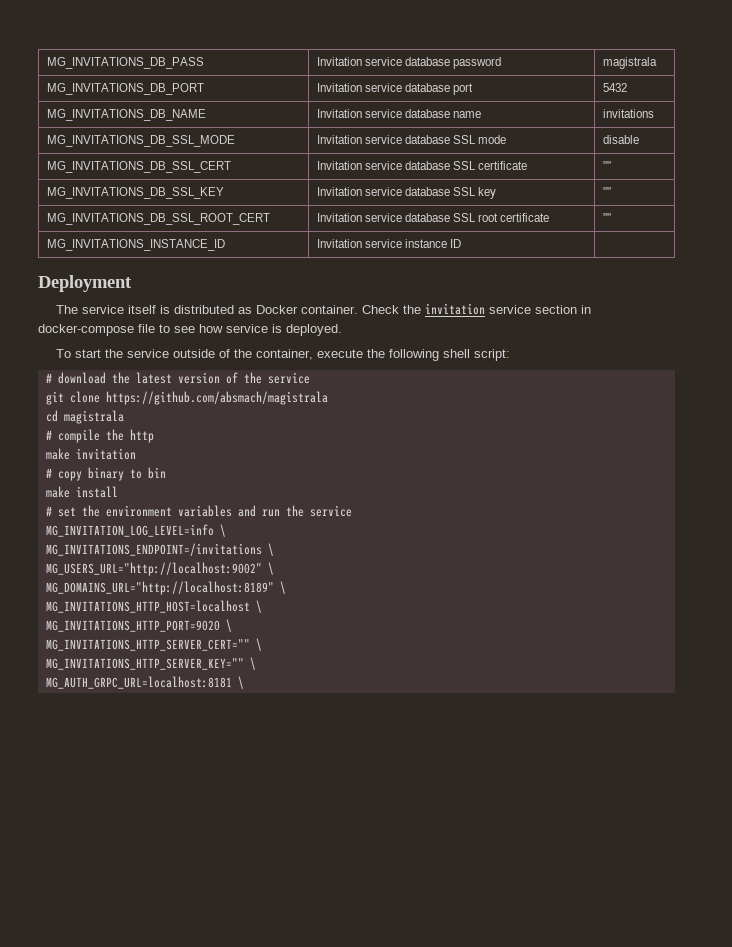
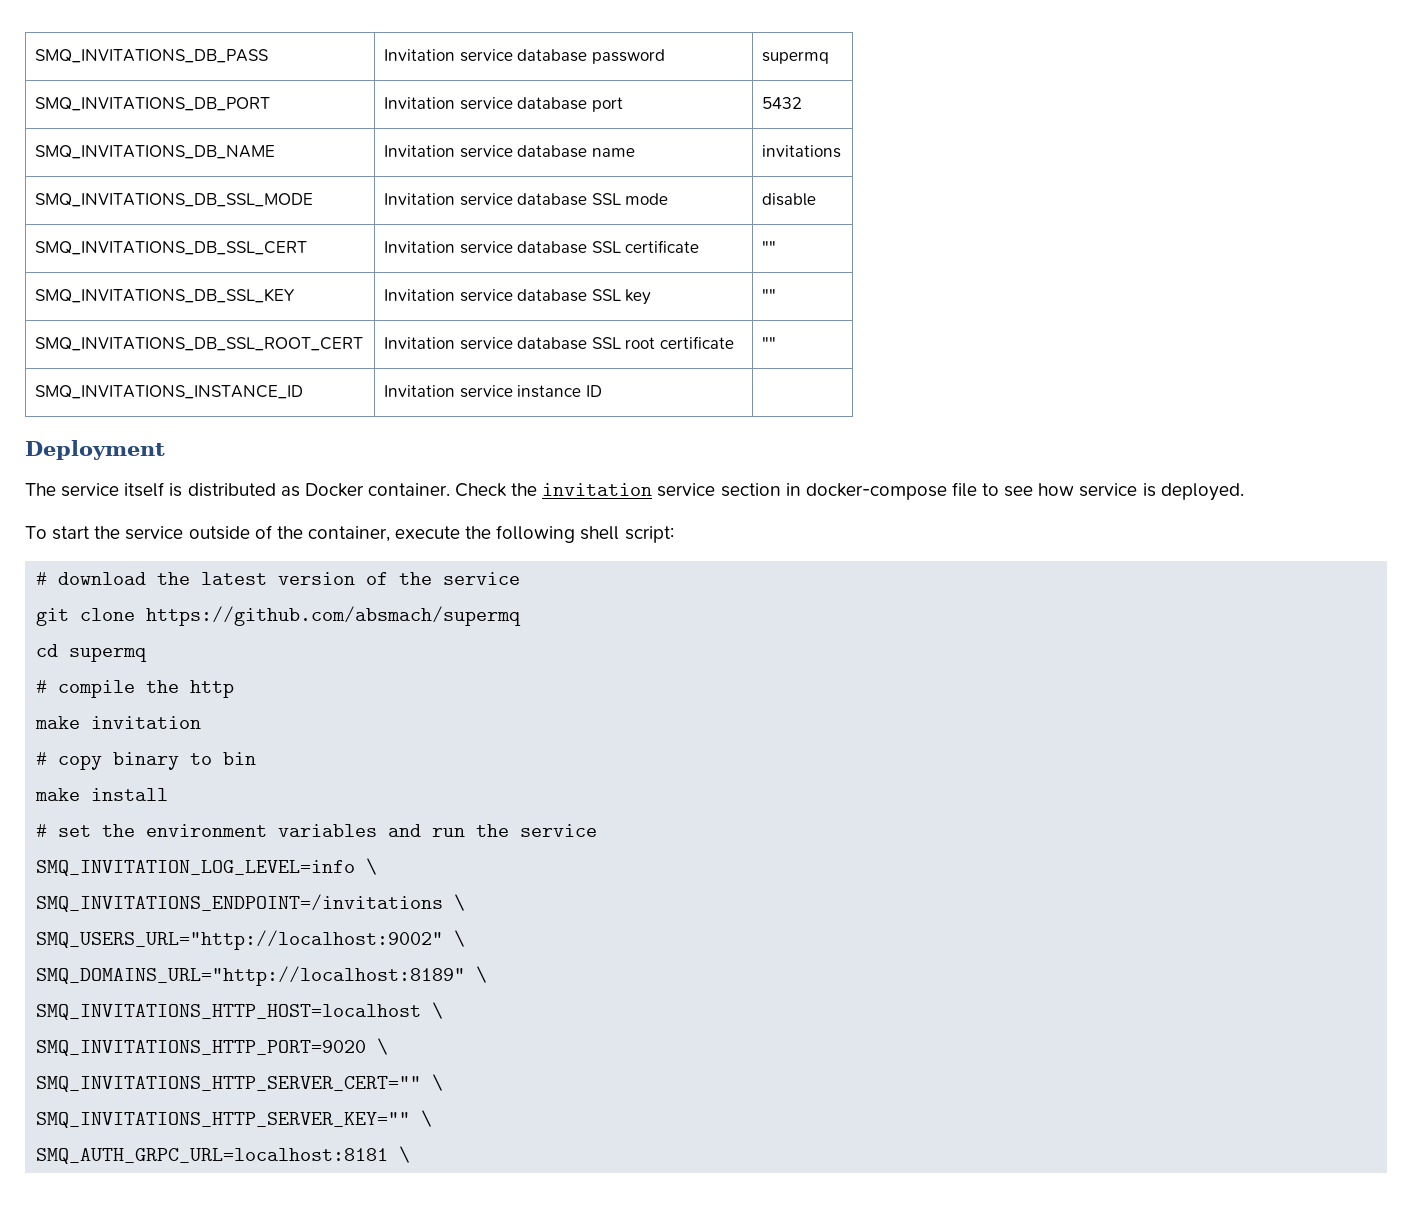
[46,57,204,69] MG_INVITATIONS_DB_PASS -> [35,49,269,63] SMQ_INVITATIONS_DB_PASS
[602,57,657,69] [46,83,204,95] magistrala // MG_INVITATIONS_DB_PORT -> [762,51,830,64] [35,97,271,111] supermq // SMQ_INVITATIONS_DB_PORT
[46,109,206,121] MG_INVITATIONS_DB_NAME -> [35,145,276,159] SMQ_INVITATIONS_DB_NAME
[46,135,235,147] MG_INVITATIONS_DB_SSL_MODE -> [35,193,314,207] SMQ_INVITATIONS_DB_SSL_MODE
[46,161,231,173] MG_INVITATIONS_DB_SSL_CERT -> [35,241,308,255] SMQ_INVITATIONS_DB_SSL_CERT
[46,187,224,199] MG_INVITATIONS_DB_SSL_KEY -> [35,288,296,303] SMQ_INVITATIONS_DB_SSL_KEY
[46,213,270,225] MG_INVITATIONS_DB_SSL_ROOT_CERT -> [35,337,364,351] SMQ_INVITATIONS_DB_SSL_ROOT_CERT
[46,239,225,251] MG_INVITATIONS_INSTANCE_ID -> [35,385,304,399] SMQ_INVITATIONS_INSTANCE_ID
[105,391,328,405] https://github.com/absmach/magistrala -> [146,606,522,626] https://github.com/absmach/supermq
[63,410,124,424] magistrala -> [69,647,148,662] supermq
[45,524,226,537] [45,543,274,556] [45,562,274,576] [45,581,286,595] [45,600,262,613] [45,619,232,632] [45,638,262,651] [45,657,256,670] [45,676,232,689] MG_INVITATION_LOG_LEVEL=info \ // MG_INVITATIONS_ENDPOINT=/invitations \ // MG_USERS_URL="http://localhost:9002" \ // MG_DOMAINS_URL="http://localhost:8189" \ // MG_INVITATIONS_HTTP_HOST=localhost \ // MG_INVITATIONS_HTTP_PORT=9020 \ // MG_INVITATIONS_HTTP_SERVER_CERT="" \ // MG_INVITATIONS_HTTP_SERVER_KEY="" \ // MG_AUTH_GRPC_URL=localhost:8181 -> [36,858,378,876] [36,894,466,912] [36,930,466,950] [36,966,488,986] [36,1002,444,1020] [36,1038,389,1056] [36,1074,444,1092] [36,1110,433,1128] [36,1148,389,1164] SMQ_INVITATION_LOG_LEVEL=info \ // SMQ_INVITATIONS_ENDPOINT=/invitations \ // SMQ_USERS_URL="http://localhost:9002" \ // SMQ_DOMAINS_URL="http://localhost:8189" \ // SMQ_INVITATIONS_HTTP_HOST=localhost \ // SMQ_INVITATIONS_HTTP_PORT=9020 \ // SMQ_INVITATIONS_HTTP_SERVER_CERT="" \ // SMQ_INVITATIONS_HTTP_SERVER_KEY="" \ // SMQ_AUTH_GRPC_URL=localhost:8181

